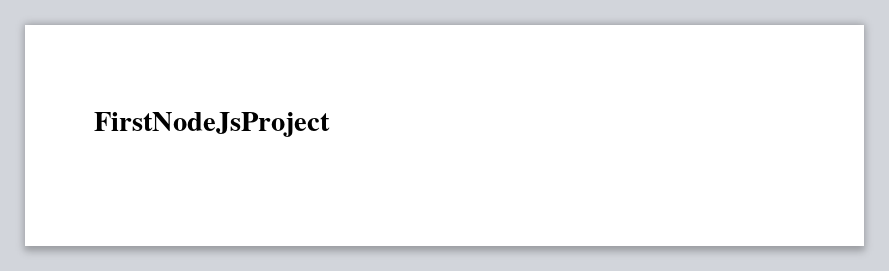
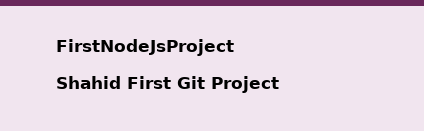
(330, 124) none -> [56,76,279,93] // Shahid First Git Project

